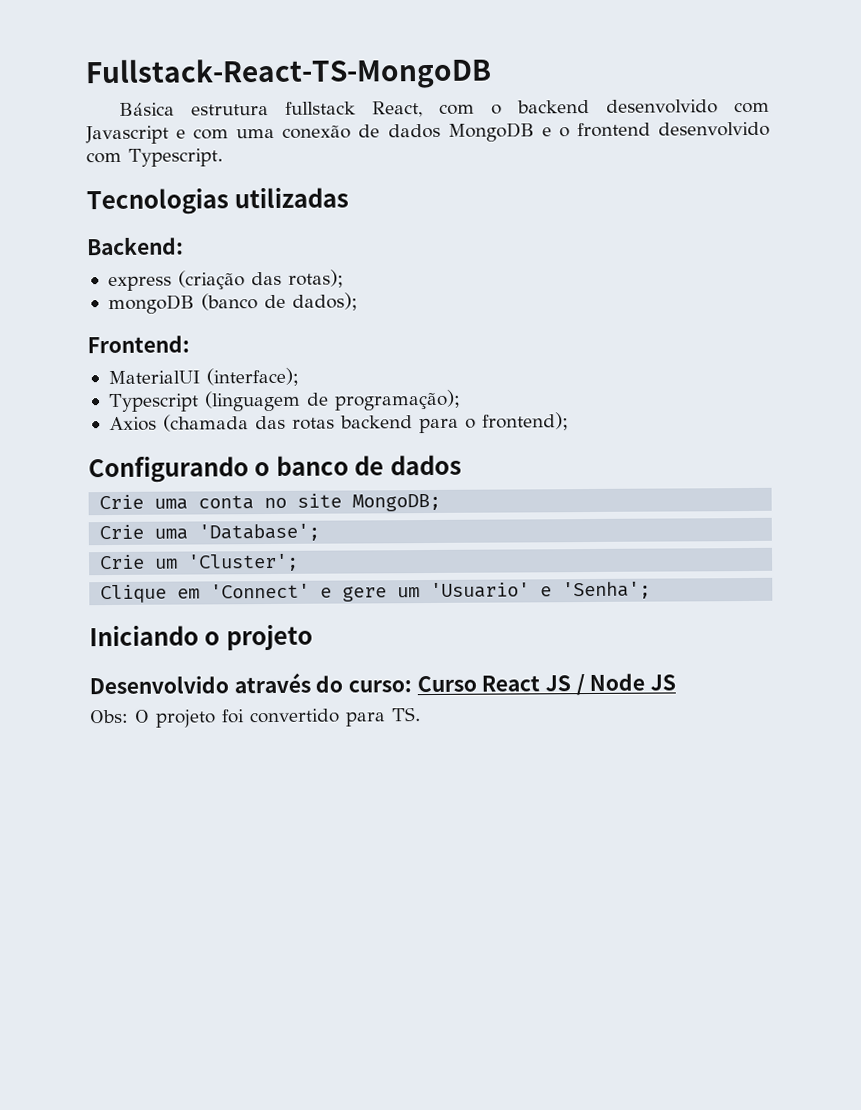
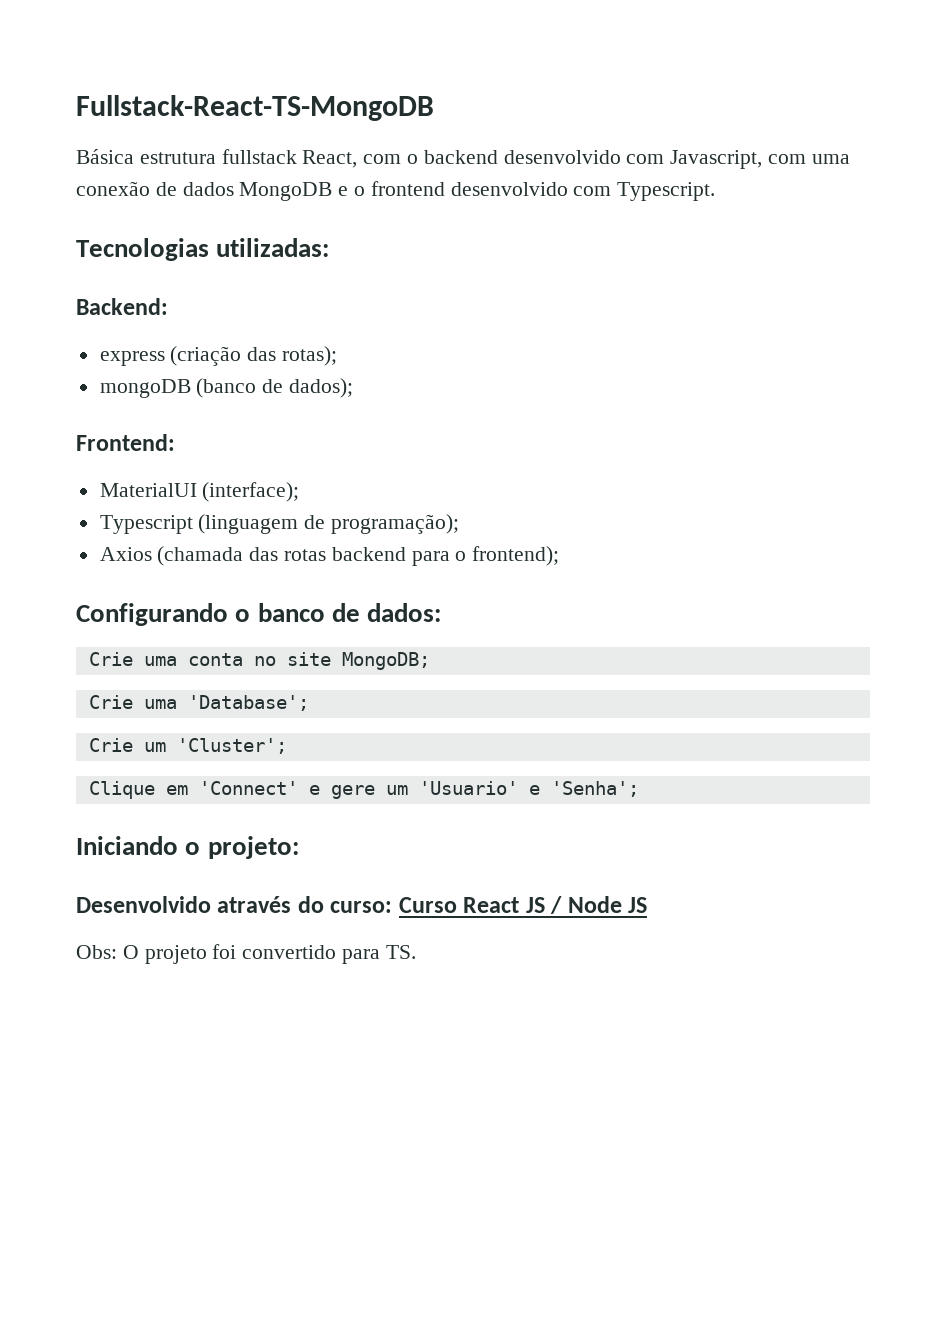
[85,125,187,145] Javascript e -> [670,150,763,169] Javascript,
[234,187,350,209] utilizadas -> [216,238,330,257] utilizadas:
[389,454,462,476] dados -> [367,603,442,622] dados:
[225,624,313,651] projeto -> [207,836,299,859] projeto:

